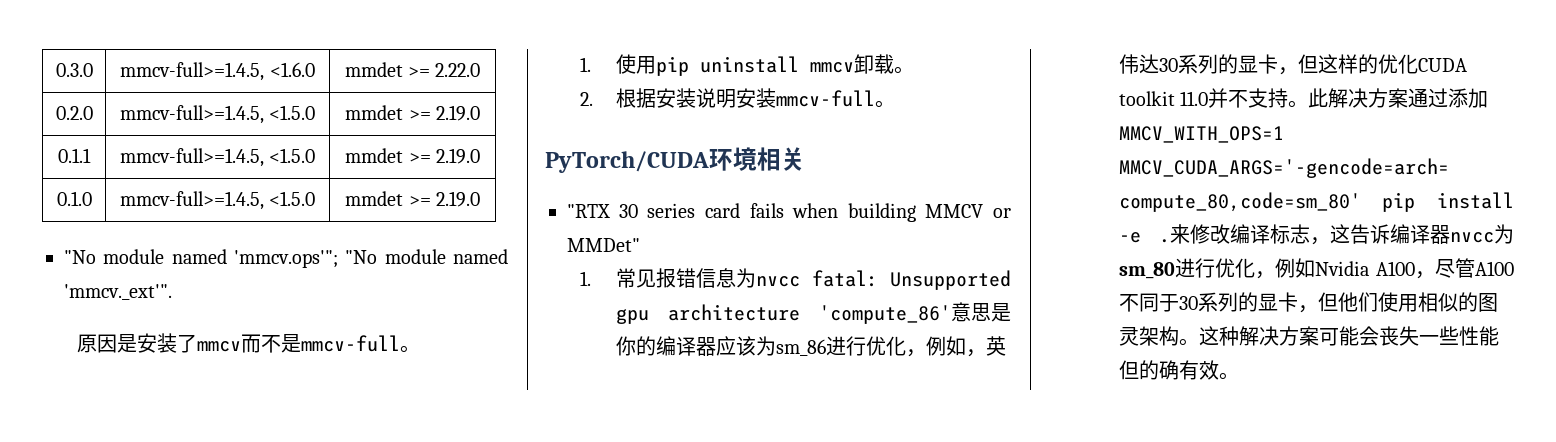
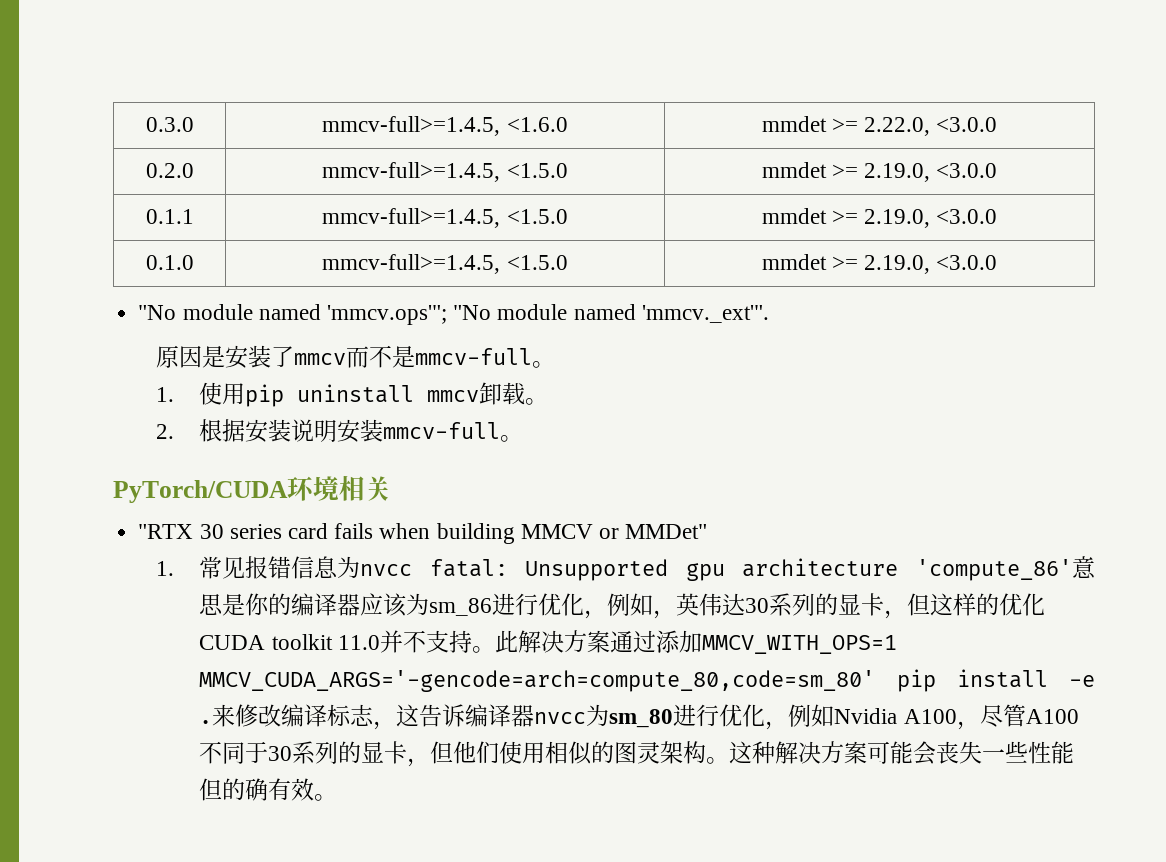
[435,63,481,77] 2.22.0 -> [864,117,998,136] 2.22.0, <3.0.0
[435,105,480,121] 2.19.0 -> [864,163,998,182] 2.19.0, <3.0.0
[435,148,480,164] 2.19.0 -> [864,209,998,228] 2.19.0, <3.0.0
[435,191,480,207] 2.19.0 -> [864,255,998,274] 2.19.0, <3.0.0

